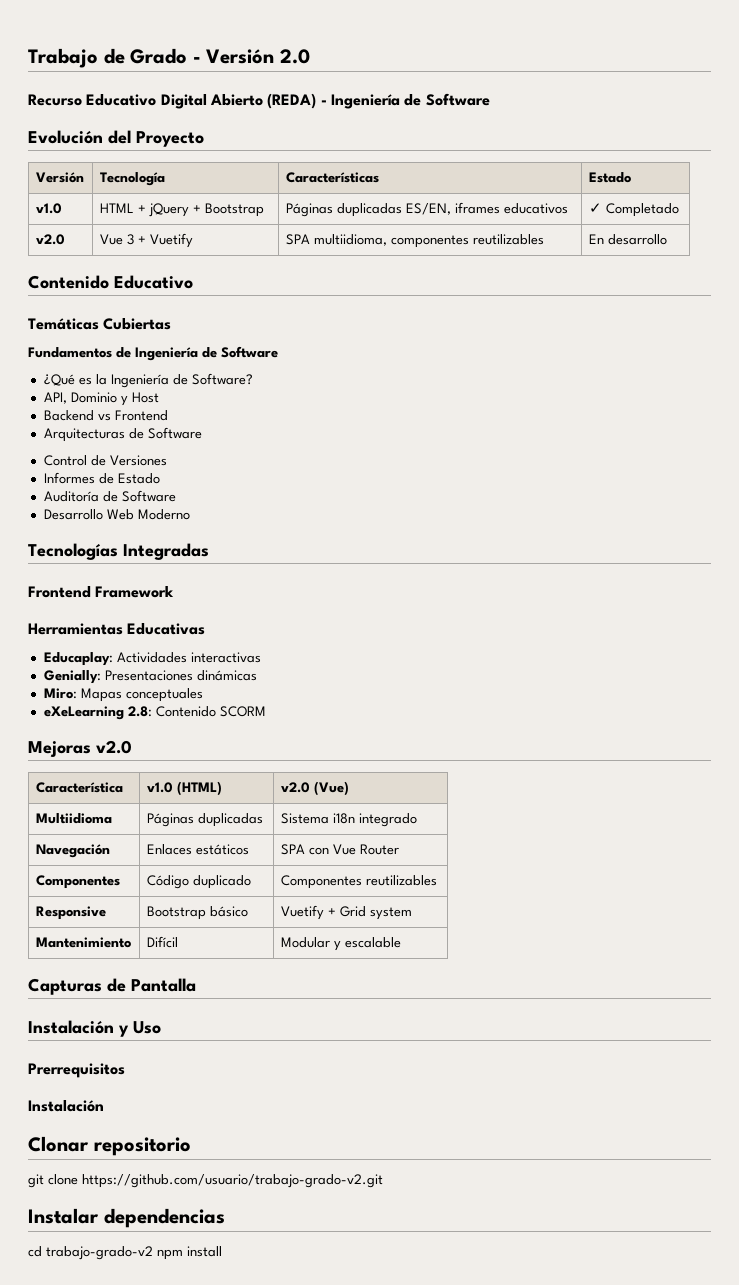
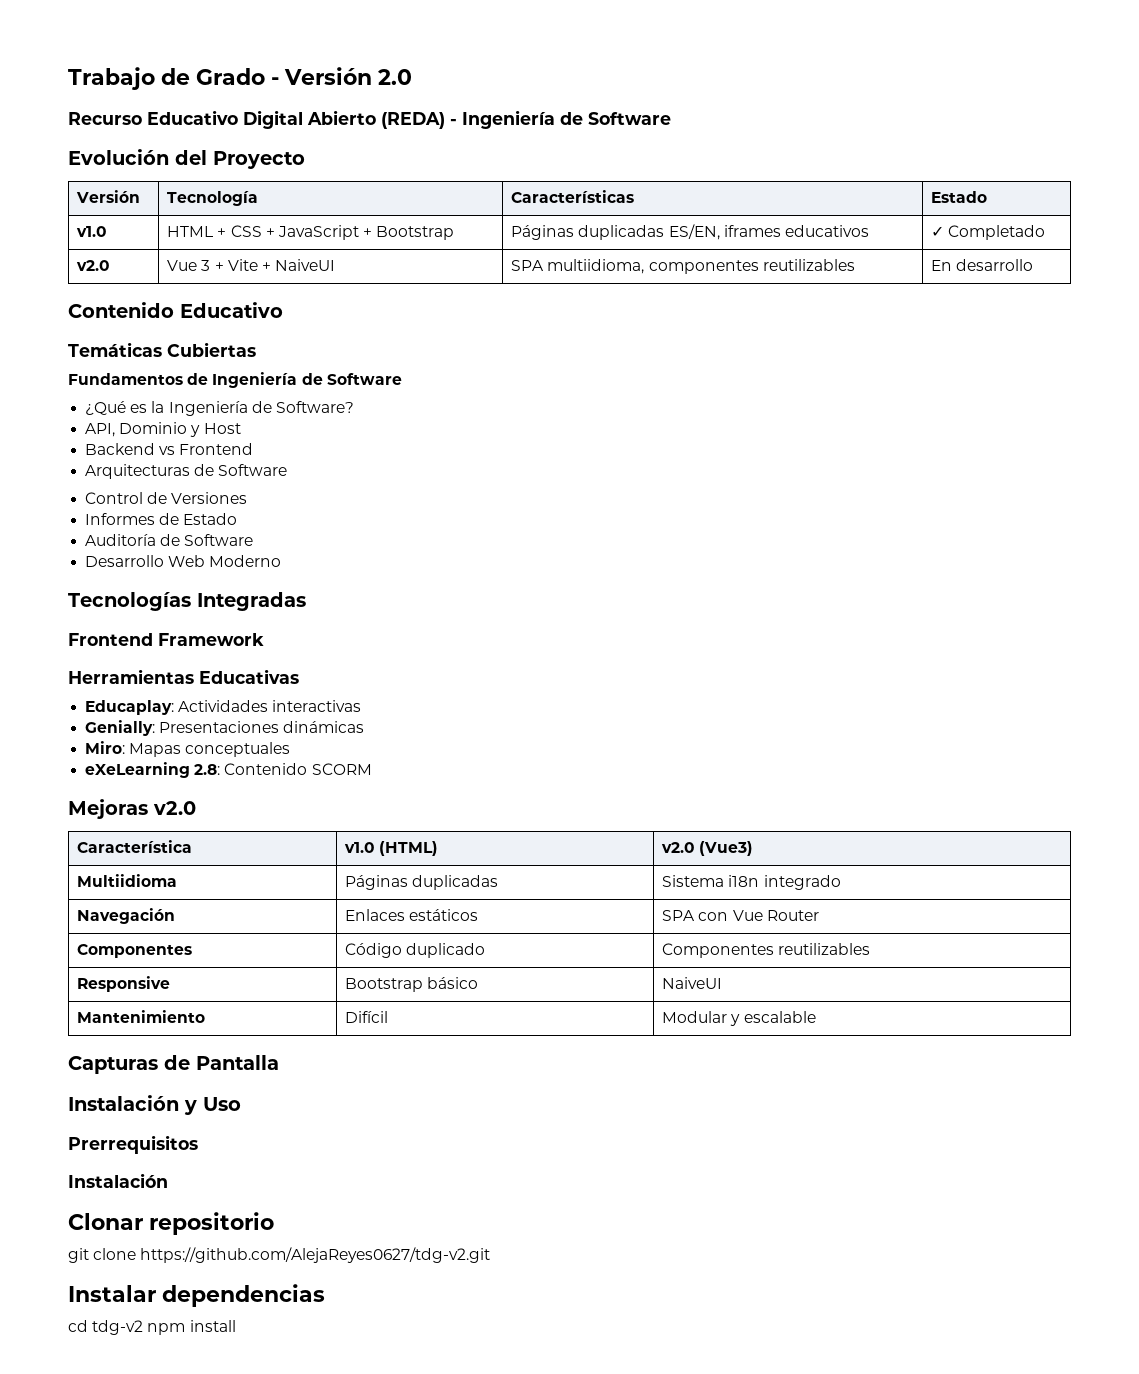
[148,203,189,217] jQuery -> [230,225,359,240] CSS + JavaScript
[149,233,193,248] Vuetify -> [227,259,336,271] Vite + NaiveUI
[313,781,349,796] (Vue) -> [699,841,754,856] (Vue3)
[280,905,412,920] Vuetify + Grid system -> [662,977,723,989] NaiveUI
[82,1174,383,1188] https://github.com/usuario/trabajo-grado-v2.git -> [140,1247,491,1263] https://github.com/AlejaReyes0627/tdg-v2.git
[46,1246,153,1260] trabajo-grado-v2 -> [92,1320,144,1335] tdg-v2

